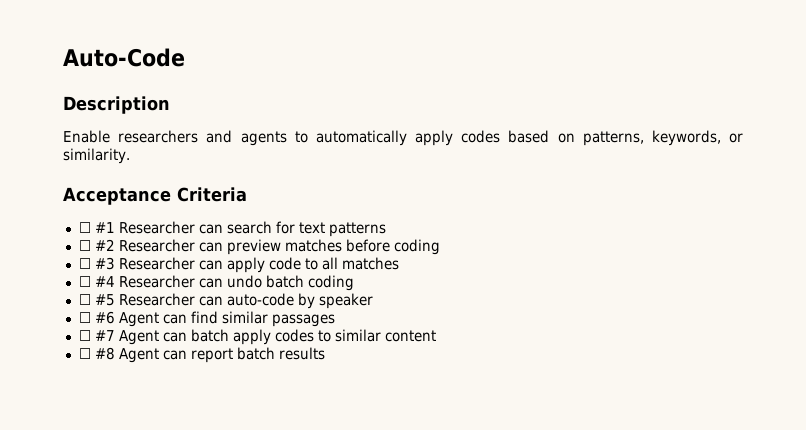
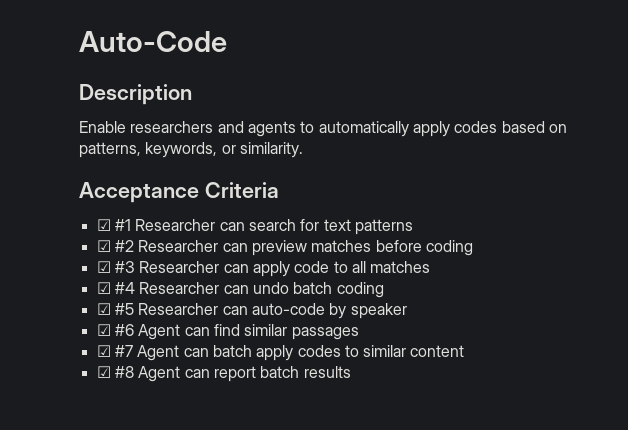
[78,222,91,233] ☐ -> [96,219,111,231] ☑
[78,240,91,251] ☐ -> [96,240,111,252] ☑
[78,258,91,269] ☐ -> [96,261,111,273] ☑
[78,276,91,287] ☐ -> [96,282,111,294] ☑
[78,294,91,305] ☐ -> [96,303,111,315] ☑
[78,312,91,323] ☐ -> [96,324,111,336] ☑
[78,330,91,341] ☐ -> [96,345,111,357] ☑
[78,348,91,359] ☐ -> [96,366,111,378] ☑

